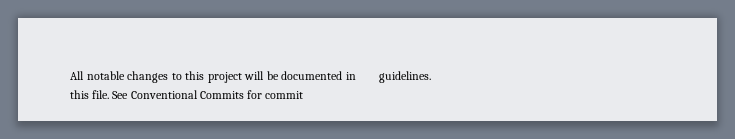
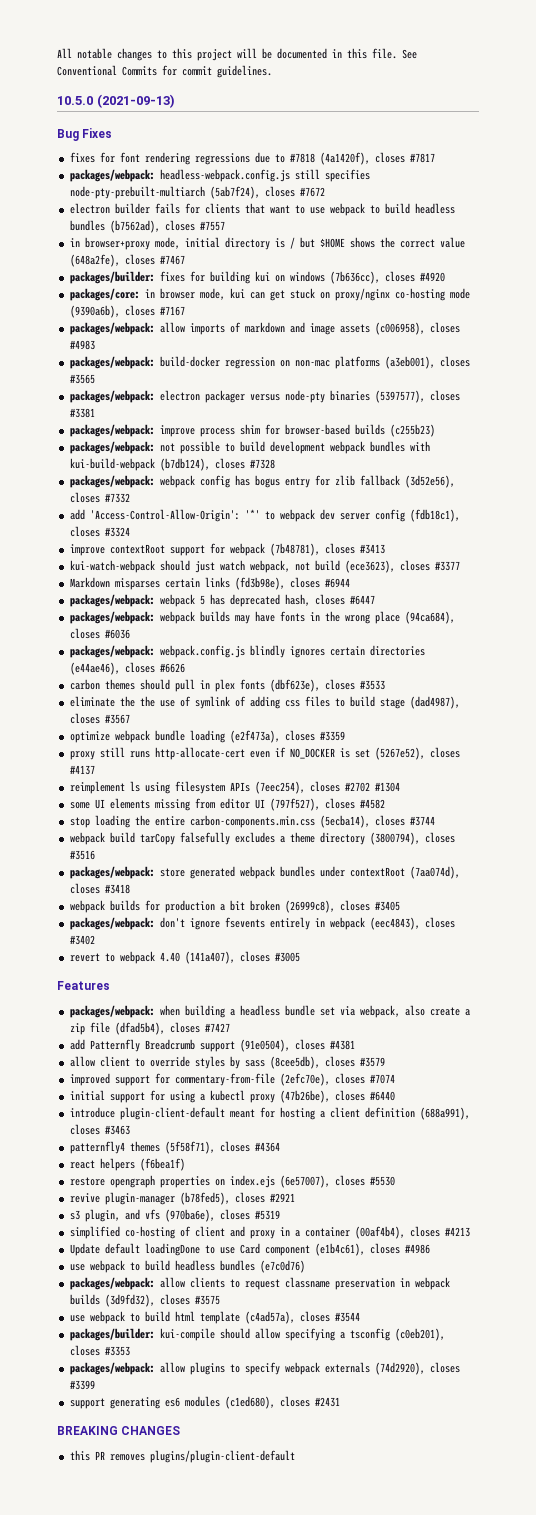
(431, 77) none -> [57,94,175,108] [57,128,113,141] [69,152,435,165] [69,169,370,182] [69,186,325,199] [69,203,455,216] [69,220,225,233] [69,237,465,250] [69,254,185,267] [69,271,445,284] [69,288,470,301] [69,305,185,318] [69,322,460,335] [69,340,95,350] [69,356,470,369] [69,374,95,384] [69,390,460,403] [69,408,95,418] [69,424,435,437] [69,441,430,454] [69,458,275,471] [69,475,455,488] [69,492,130,503] [69,509,460,522] [69,526,130,537] [69,543,385,556] [69,560,460,573] [69,577,350,590] [69,594,375,607] [69,611,455,624] [69,628,130,639] [69,645,425,658] [69,662,185,675] [69,679,385,692] [69,696,460,709] [69,713,130,724] [69,730,345,743] [69,747,460,760] [69,765,95,775] [69,781,400,794] [69,798,385,811] [69,815,435,828] [69,832,455,845] [69,850,95,860] [69,866,460,879] [69,883,130,894] [69,900,400,913] [69,917,455,930] [69,935,95,945] [69,951,300,964] [57,981,110,990] [69,1005,470,1018] [69,1022,230,1035] [69,1039,355,1052] [69,1056,385,1069] [69,1073,395,1086] [69,1090,395,1103] [69,1107,470,1120] [69,1124,130,1135] [69,1141,280,1154] [69,1158,185,1171] [69,1175,395,1188] [69,1192,295,1205] [69,1209,280,1222] [69,1226,470,1239] [69,1243,430,1256] [69,1260,305,1273] [69,1277,450,1290] [69,1294,220,1307] [69,1311,360,1324] [69,1328,445,1341] [69,1345,130,1356] [69,1362,460,1375] [69,1380,95,1390] [69,1396,340,1409] [57,1426,181,1435] [69,1450,295,1463] // 10.5.0 (2021-09-13) // Bug Fixes // fixes for font rendering regressions due to #7818 (4a1420f), closes #7817 // packages/webpack: headless-webpack.config.js still specifies node-pty-prebuilt-multiarch (5ab7f24), closes #7672 // electron builder fails for clients that want to use webpack to build headless bundles (b7562ad), closes #7557 // in browser+proxy mode, initial directory is / but $HOME shows the correct value (648a2fe), closes #7467 // packages/builder: fixes for building kui on windows (7b636cc), closes #4920 // packages/core: in browser mode, kui can get stuck on proxy/nginx co-hosting mode (9390a6b), closes #7167 // packages/webpack: allow imports of markdown and image assets (c006958), closes #4983 // packages/webpack: build-docker regression on non-mac platforms (a3eb001), closes #3565 // packages/webpack: electron packager versus node-pty binaries (5397577), closes #3381 // packages/webpack: improve process shim for browser-based builds (c255b23) // packages/webpack: not possible to build development webpack bundles with kui-build-webpack (b7db124), closes #7328 // packages/webpack: webpack config has bogus entry for zlib fallback (3d52e56), closes #7332 // add 'Access-Control-Allow-Origin': '*' to webpack dev server config (fdb18c1), closes #3324 // improve contextRoot support for webpack (7b48781), closes #3413 // kui-watch-webpack should just watch webpack, not build (ece3623), closes #3377 // Markdown misparses certain links (fd3b98e), closes #6944 // packages/webpack: webpack 5 has deprecated hash, closes #6447 // packages/webpack: webpack builds may have fonts in the wrong place (94ca684), closes #6036 // packages/webpack: webpack.config.js blindly ignores certain directories (e44ae46), closes #6626 // carbon themes should pull in plex fonts (dbf623e), closes #3533 // eliminate the the use of symlink of adding css files to build stage (dad4987), closes #3567 // optimize webpack bundle loading (e2f473a), closes #3359 // proxy still runs http-allocate-cert even if NO_DOCKER is set (5267e52), closes #4137 // reimplement ls using filesystem APIs (7eec254), closes #2702 #1304 // some UI elements missing from editor UI (797f527), closes #4582 // stop loading the entire carbon-components.min.css (5ecba14), closes #3744 // webpack build tarCopy falsefully excludes a theme directory (3800794), closes #3516 // packages/webpack: store generated webpack bundles under contextRoot (7aa074d), closes #3418 // webpack builds for production a bit broken (26999c8), closes #3405 // packages/webpack: don't ignore fsevents entirely in webpack (eec4843), closes #3402 // revert to webpack 4.40 (141a407), closes #3005 // Features // packages/webpack: when building a headless bundle set via webpack, also create a zip file (dfad5b4), closes #7427 // add Patternfly Breadcrumb support (91e0504), closes #4381 // allow client to override styles by sass (8cee5db), closes #3579 // improved support for commentary-from-file (2efc70e), closes #7074 // initial support for using a kubectl proxy (47b26be), closes #6440 // introduce plugin-client-default meant for hosting a client definition (688a991), closes #3463 // patternfly4 themes (5f58f71), closes #4364 // react helpers (f6bea1f) // restore opengraph properties on index.ejs (6e57007), closes #5530 // revive plugin-manager (b78fed5), closes #2921 // s3 plugin, and vfs (970ba6e), closes #5319 // simplified co-hosting of client and proxy in a container (00af4b4), closes #4213 // Update default loadingDone to use Card component (e1b4c61), closes #4986 // use webpack to build headless bundles (e7c0d76) // packages/webpack: allow clients to request classname preservation in webpack builds (3d9fd32), closes #3575 // use webpack to build html template (c4ad57a), closes #3544 // packages/builder: kui-compile should allow specifying a tsconfig (c0eb201), closes #3353 // packages/webpack: allow plugins to specify webpack externals (74d2920), closes #3399 // support generating es6 modules (c1ed680), closes #2431 // BREAKING CHANGES // this PR removes plugins/plugin-client-default

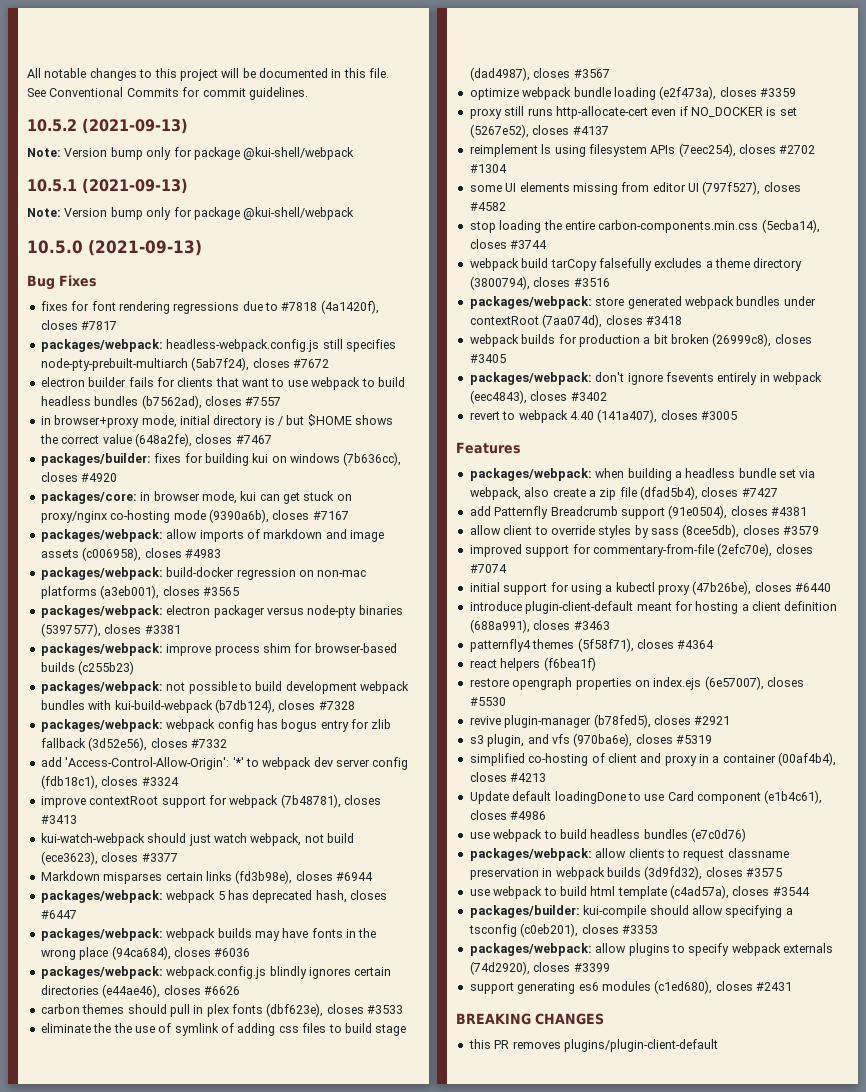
(272, 71) none -> [27,118,188,134] [27,147,355,160] [27,178,188,194] [27,207,355,220] // 10.5.2 (2021-09-13) // Note: Version bump only for package @kui-shell/webpack // 10.5.1 (2021-09-13) // Note: Version bump only for package @kui-shell/webpack

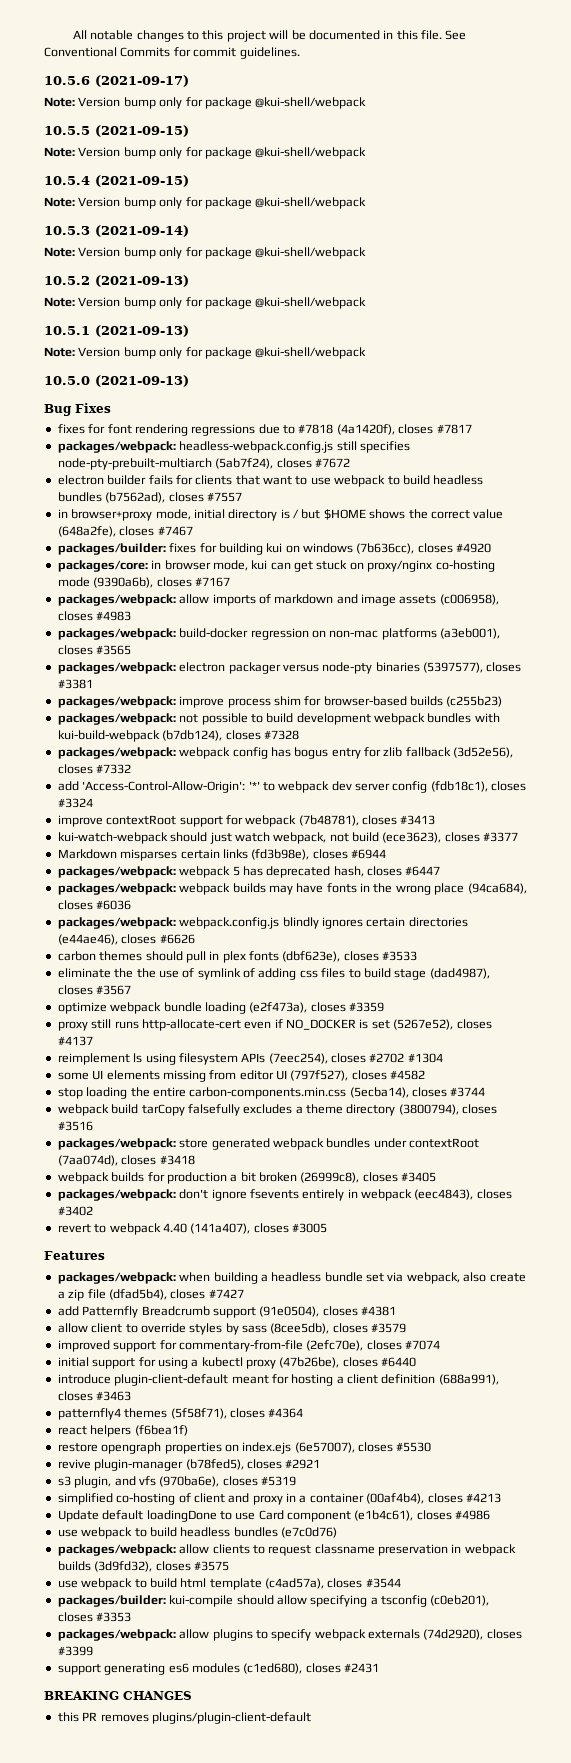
(308, 93) none -> [44,75,189,87] [44,97,367,109] [44,125,189,137] [44,147,367,159] [44,175,189,187] [44,197,367,209] [44,225,189,237] [44,247,367,259] // 10.5.6 (2021-09-17) // Note: Version bump only for package @kui-shell/webpack // 10.5.5 (2021-09-15) // Note: Version bump only for package @kui-shell/webpack // 10.5.4 (2021-09-15) // Note: Version bump only for package @kui-shell/webpack // 10.5.3 (2021-09-14) // Note: Version bump only for package @kui-shell/webpack

